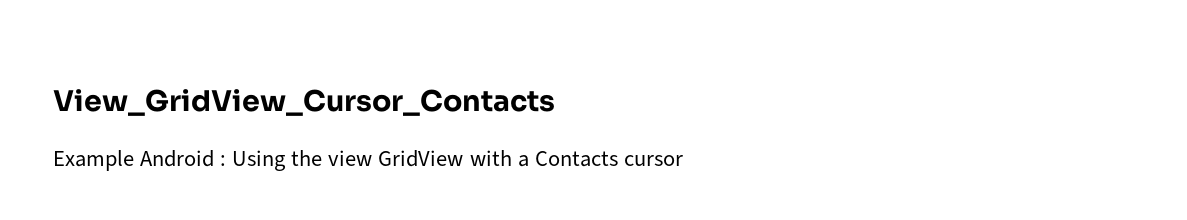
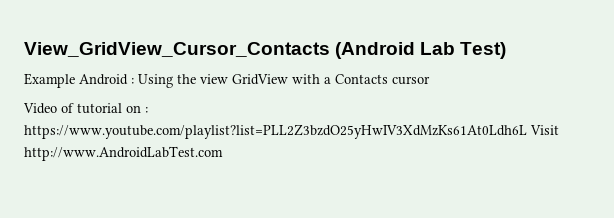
(555, 102) none -> [335,42,507,59] (Android Lab Test)
(683, 160) none -> [23,103,148,114] [24,124,559,139] [24,146,223,161] // Video of tutorial on : https://www.youtube.com/playlist?list=PLL2Z3bzdO25yHwIV3XdMzKs61At0Ldh6L Visit http://www.AndroidLabTest.com

